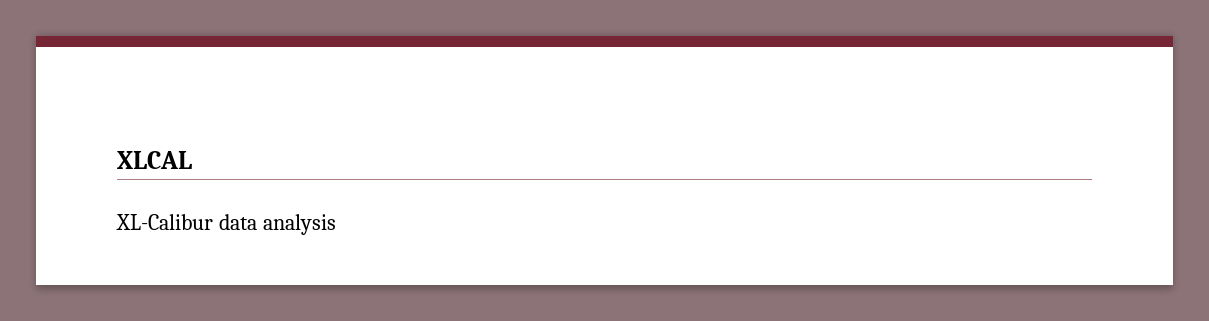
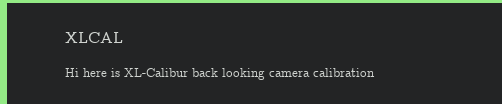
[116,214,336,235] XL-Calibur data analysis -> [65,68,375,80] Hi here is XL-Calibur back looking camera calibration

